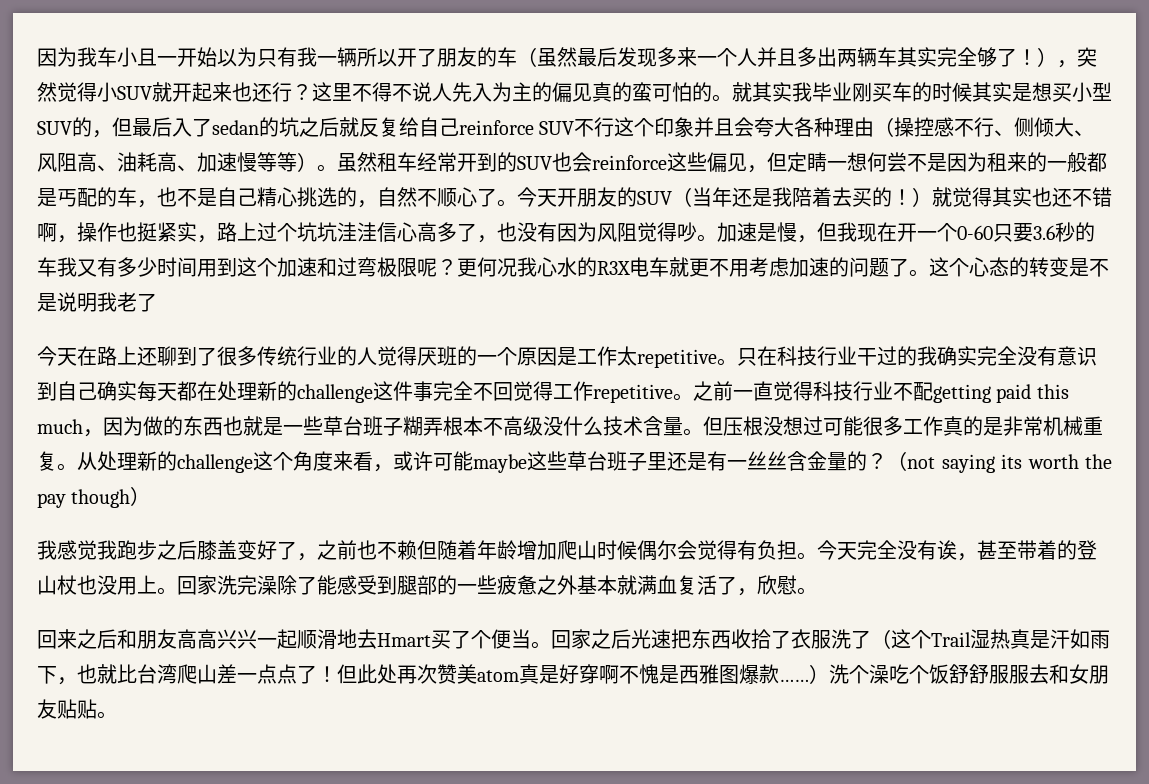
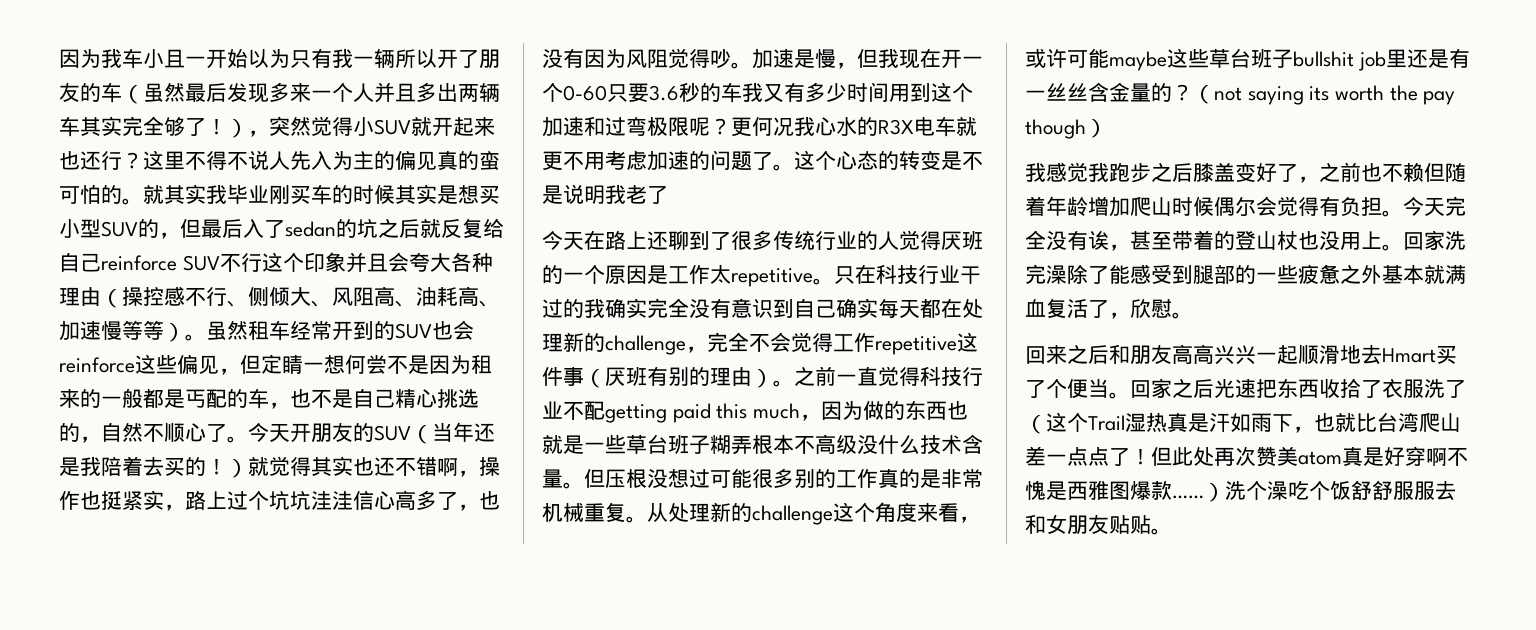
[373,381,673,403] 这件事完全不回觉得工作repetitive -> [686,332,978,355] [542,366,773,388] ，完全不会觉得工作repetitive这件事（厌班有别的理由）
(903, 426) none -> [794,469,836,488] 别的
(647, 461) none -> [1293,51,1386,71] bullshit job

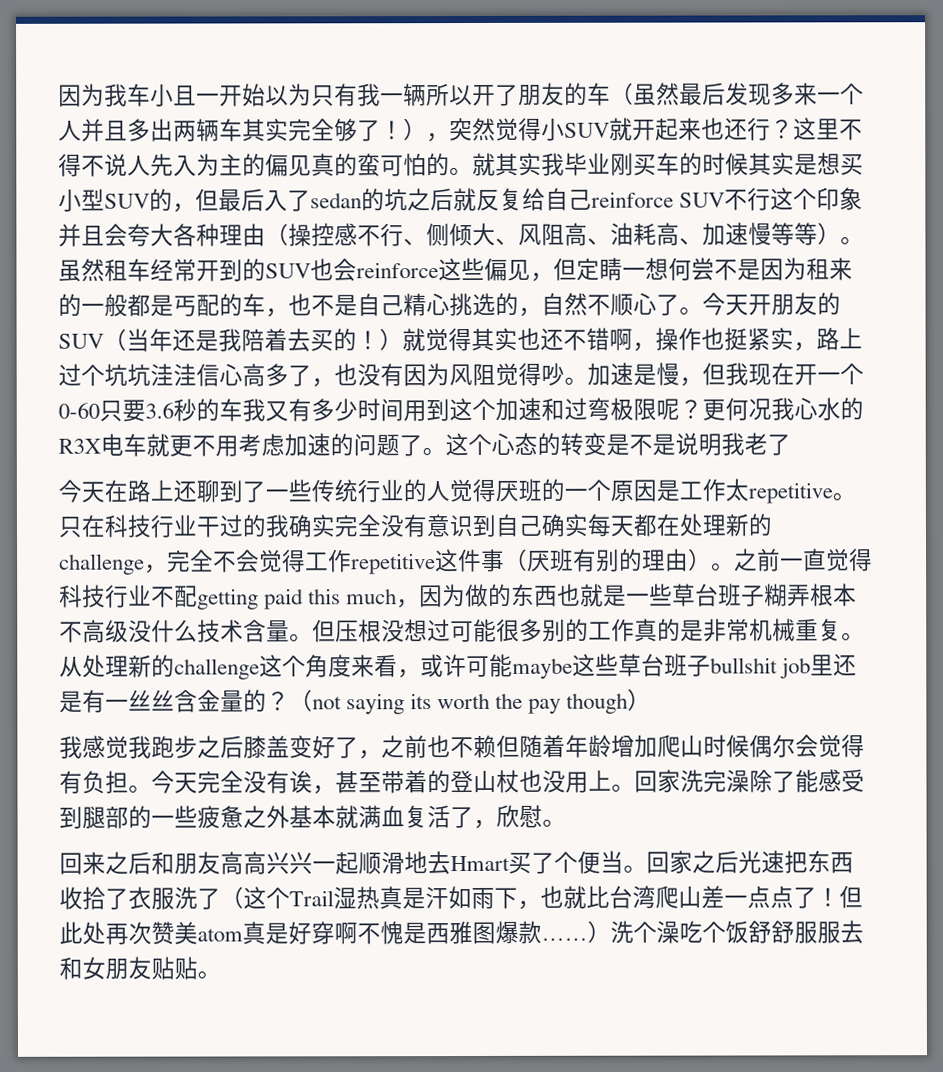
[731,230,773,250] 很多 -> [265,479,312,502] 一些

